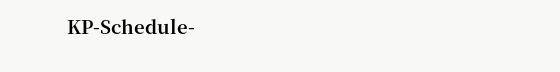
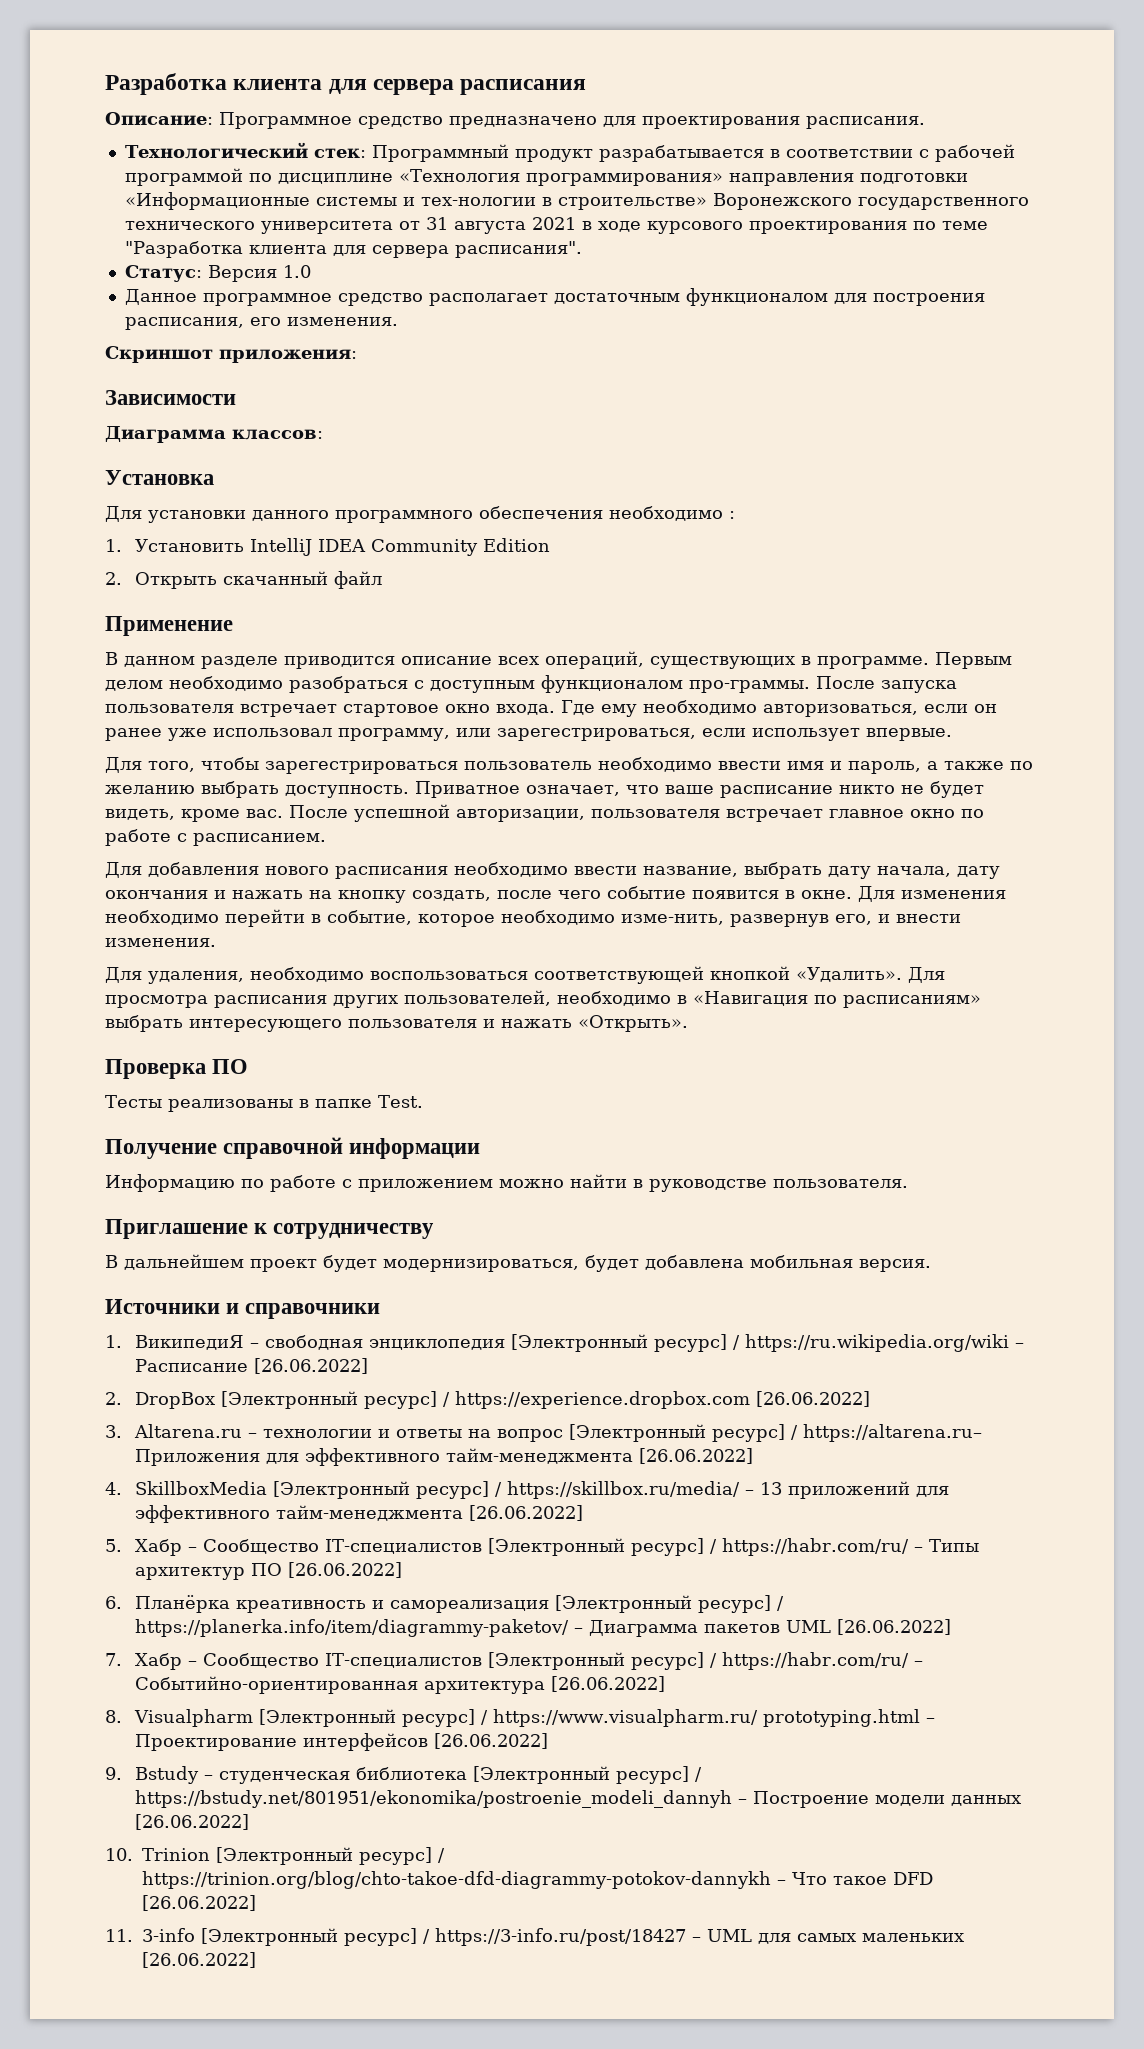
[67,18,195,34] KP-Schedule- -> [105,73,587,95] [105,112,925,129] [124,142,1015,162] [124,168,968,186] [124,192,1029,210] [124,217,988,234] [124,241,582,258] [124,265,311,282] [124,288,985,306] [124,317,398,330] [105,346,357,363] [105,390,236,405] [105,426,323,443] [105,470,214,485] [105,506,735,523] [105,538,551,556] [105,571,383,589] [105,616,233,636] [105,651,1012,669] [105,675,957,693] [105,700,997,717] [105,728,952,741] [105,757,1033,774] [105,781,984,798] [105,804,984,822] [105,829,326,846] [105,862,1000,879] [105,886,1006,903] [105,909,961,927] [105,938,216,947] [105,966,945,984] [105,990,981,1008] [105,1015,688,1032] [105,1059,249,1079] [105,1095,423,1112] [105,1137,481,1159] [105,1174,908,1192] [105,1219,435,1239] [105,1254,931,1272] [105,1299,381,1319] [105,1334,1025,1352] [135,1358,369,1374] [105,1391,871,1409] [105,1424,983,1442] [135,1448,754,1466] [105,1481,950,1499] [135,1505,584,1523] [105,1538,980,1556] [135,1562,403,1580] [105,1595,785,1613] [135,1619,952,1637] [105,1652,924,1670] [135,1676,666,1694] [105,1709,936,1727] [135,1733,549,1751] [105,1766,703,1784] [135,1790,1022,1808] [135,1814,250,1830] [105,1847,445,1865] [142,1871,933,1889] [142,1895,256,1911] [105,1928,964,1946] [142,1952,256,1968] Разработка клиента для сервера расписания // Описание: Программное средство предназначено для проектирования расписания. // Технологический стек: Программный продукт разрабатывается в соответствии с рабочей программой по дисциплине «Технология программирования» направления подготовки «Информационные системы и тех-нологии в строительстве» Воронежского государственного технического университета от 31 августа 2021 в ходе курсового проектирования по теме "Разработка клиента для сервера расписания". // Статус: Версия 1.0 // Данное программное средство располагает достаточным функционалом для построения расписания, его изменения. // Скриншот приложения: // Зависимости // Диаграмма классов: // Установка // Для установки данного программного обеспечения необходимо : // 1. Установить IntelliJ IDEA Community Edition // 2. Открыть скачанный файл // Применение // В данном разделе приводится описание всех операций, существующих в программе. Первым делом необходимо разобраться с доступным функционалом про-граммы. После запуска пользователя встречает стартовое окно входа. Где ему необходимо авторизоваться, если он ранее уже использовал программу, или зарегестрироваться, если использует впервые. // Для того, чтобы зарегестрироваться пользователь необходимо ввести имя и пароль, а также по желанию выбрать доступность. Приватное означает, что ваше расписание никто не будет видеть, кроме вас. После успешной авторизации, пользователя встречает главное окно по работе с расписанием. // Для добавления нового расписания необходимо ввести название, выбрать дату начала, дату окончания и нажать на кнопку создать, после чего событие появится в окне. Для изменения необходимо перейти в событие, которое необходимо изме-нить, развернув его, и внести изменения. // Для удаления, необходимо воспользоваться соответствующей кнопкой «Удалить». Для просмотра расписания других пользователей, необходимо в «Навигация по расписаниям» выбрать интересующего пользователя и нажать «Открыть». // Проверка ПО // Тесты реализованы в папке Test. // Получение справочной информации // Информацию по работе с приложением можно найти в руководстве пользователя. // Приглашение к сотрудничеству // В дальнейшем проект будет модернизироваться, будет добавлена мобильная версия. // Источники и справочники // 1. ВикипедиЯ – свободная энциклопедия [Электронный ресурс] / https://ru.wikipedia.org/wiki – Расписание [26.06.2022] // 2. DropBox [Электронный ресурс] / https://experience.dropbox.com [26.06.2022] // 3. Altarena.ru – технологии и ответы на вопрос [Электронный ресурс] / https://altarena.ru– Приложения для эффективного тайм-менеджмента [26.06.2022] // 4. SkillboxMedia [Электронный ресурс] / https://skillbox.ru/media/ – 13 приложений для эффективного тайм-менеджмента [26.06.2022] // 5. Хабр – Сообщество IT-специалистов [Электронный ресурс] / https://habr.com/ru/ – Типы архитектур ПО [26.06.2022] // 6. Планёрка креативность и самореализация [Электронный ресурс] / https://planerka.info/item/diagrammy-paketov/ – Диаграмма пакетов UML [26.06.2022] // 7. Хабр – Сообщество IT-специалистов [Электронный ресурс] / https://habr.com/ru/ – Событийно-ориентированная архитектура [26.06.2022] // 8. Visualpharm [Электронный ресурс] / https://www.visualpharm.ru/ prototyping.html – Проектирование интерфейсов [26.06.2022] // 9. Bstudy – студенческая библиотека [Электронный ресурс] / https://bstudy.net/801951/ekonomika/postroenie_modeli_dannyh – Построение модели данных [26.06.2022] // 10. Trinion [Электронный ресурс] / https://trinion.org/blog/chto-takoe-dfd-diagrammy-potokov-dannykh – Что такое DFD [26.06.2022] // 11. 3-info [Электронный ресурс] / https://3-info.ru/post/18427 – UML для самых маленьких [26.06.2022]

